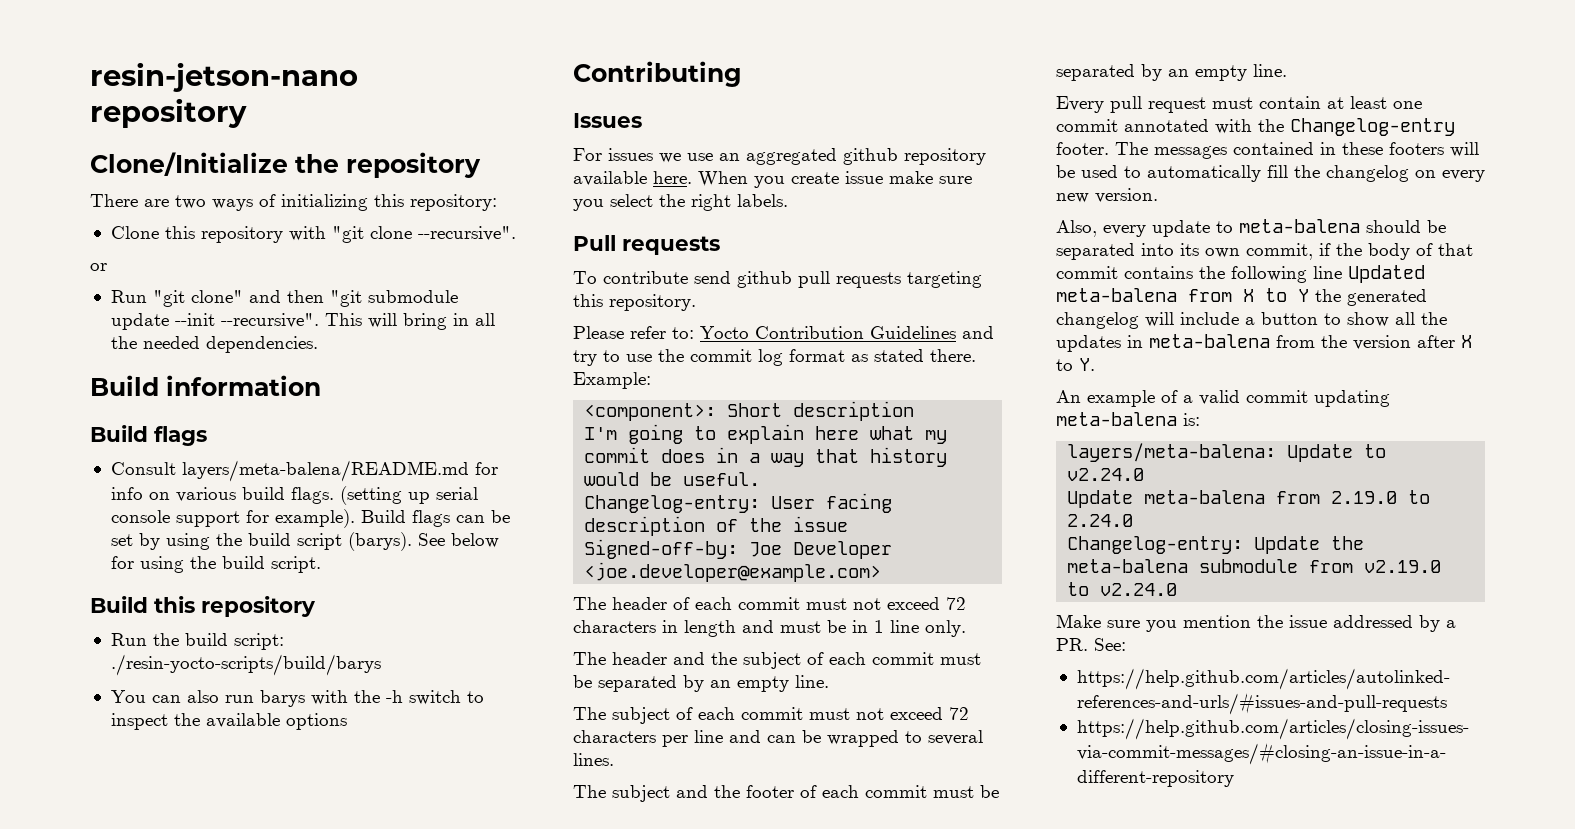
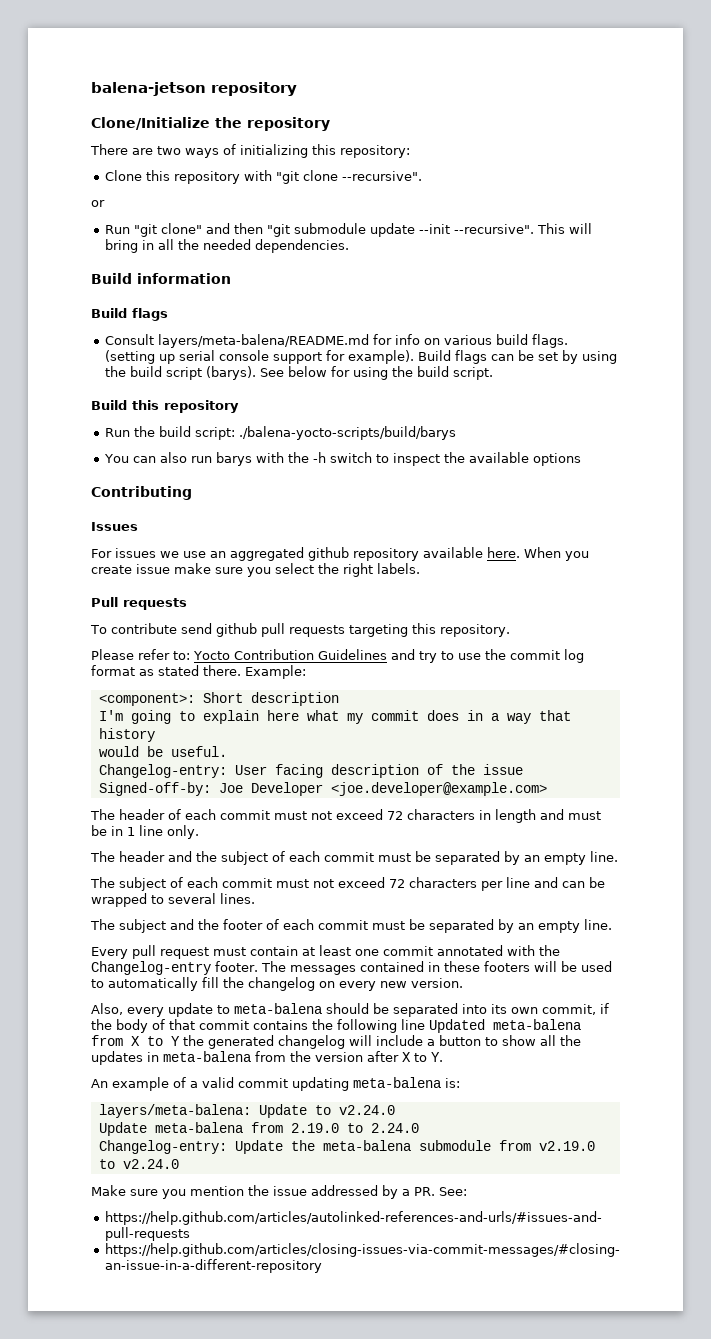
[90,62,358,92] resin-jetson-nano -> [91,82,206,96] balena-jetson
[110,654,381,676] ./resin-yocto-scripts/build/barys -> [238,426,456,440] ./balena-yocto-scripts/build/barys

